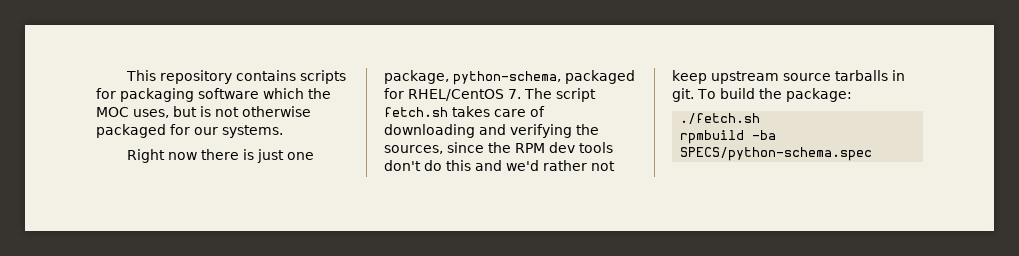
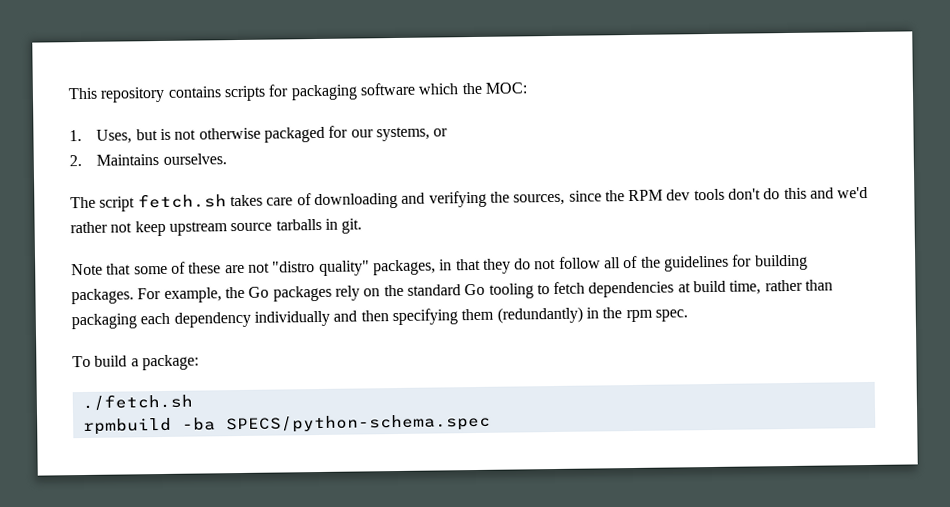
[96,107,169,118] MOC uses, -> [484,82,527,94] [69,129,133,144] MOC: // 1. Uses,
[222,125,283,138] [126,149,314,163] [384,70,635,85] [384,88,521,101] systems. // Right now there is just one package, python-schema, packaged for RHEL/CentOS 7. -> [375,126,449,142] [69,153,227,167] systems, or // 2. Maintains ourselves. //
(694, 95) none -> [71,254,808,276] [71,279,834,305] [71,306,688,330] // Note that some of these are not "distro quality" packages, in that they do not follow all of the guidelines for building packages. For example, the Go packages rely on the standard Go tooling to fetch dependencies at build time, rather than packaging each dependency individually and then specifying them (redundantly) in the rpm spec. //
[758,88,782,99] the -> [130,358,139,367] a

